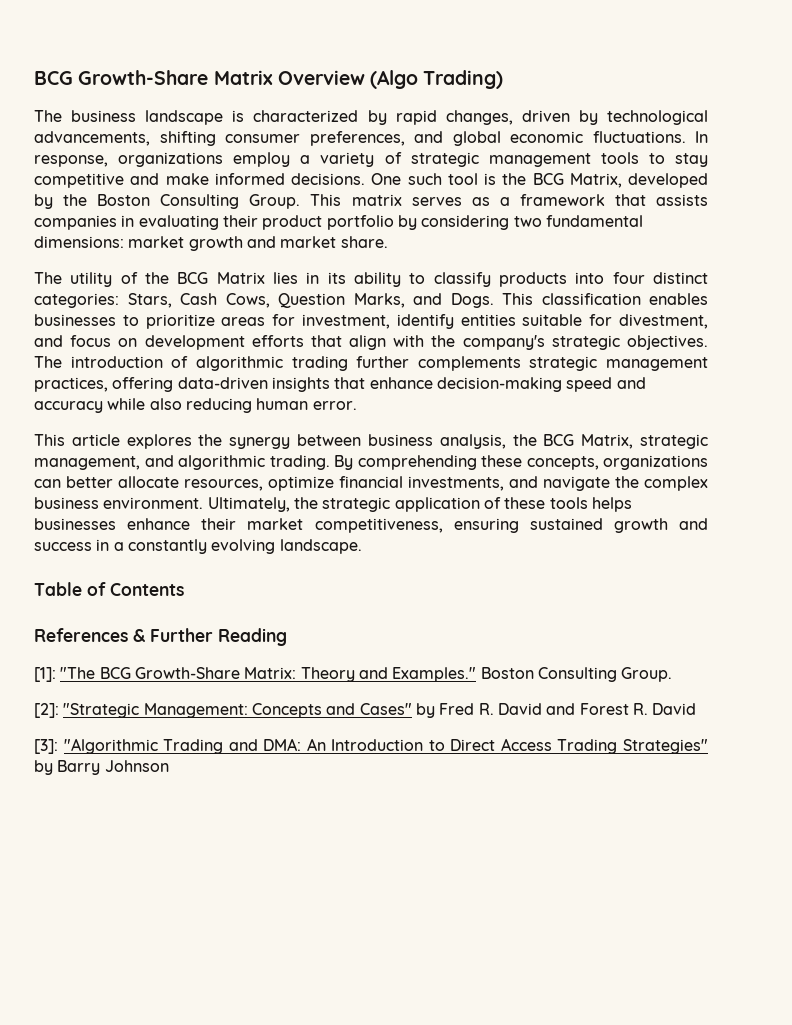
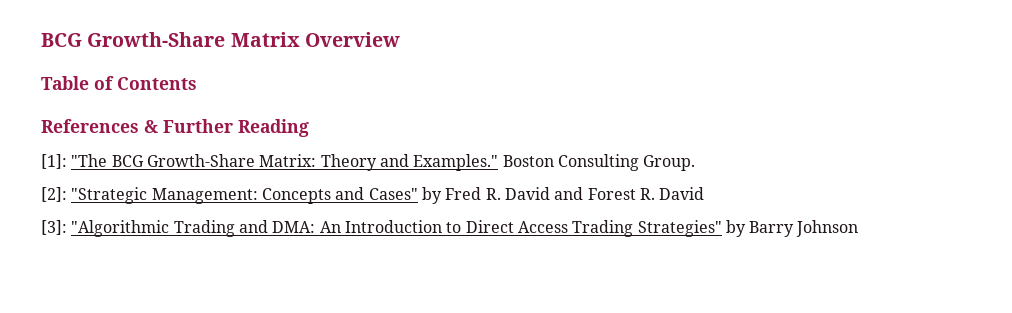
[370,70,504,89] [34,110,709,125] [34,131,708,146] [34,152,709,167] [34,173,708,188] [34,194,708,209] [34,215,643,230] [34,236,388,251] [34,272,709,287] [34,293,708,308] [34,314,708,329] [34,335,708,350] [34,356,708,371] [34,377,646,392] [34,398,357,413] [34,434,708,449] [34,455,708,470] [34,476,708,491] [34,497,632,512] [34,518,708,533] [34,539,362,554] (Algo Trading) // The business landscape is characterized by rapid changes, driven by technological advancements, shifting consumer preferences, and global economic fluctuations. In response, organizations employ a variety of strategic management tools to stay competitive and make informed decisions. One such tool is the BCG Matrix, developed by the Boston Consulting Group. This matrix serves as a framework that assists companies in evaluating their product portfolio by considering two fundamental dimensions: market growth and market share. // The utility of the BCG Matrix lies in its ability to classify products into four distinct categories: Stars, Cash Cows, Question Marks, and Dogs. This classification enables businesses to prioritize areas for investment, identify entities suitable for divestment, and focus on development efforts that align with the company's strategic objectives. The introduction of algorithmic trading further complements strategic management practices, offering data-driven insights that enhance decision-making speed and accuracy while also reducing human error. // This article explores the synergy between business analysis, the BCG Matrix, strategic management, and algorithmic trading. By comprehending these concepts, organizations can better allocate resources, optimize financial investments, and navigate the complex business environment. Ultimately, the strategic application of these tools helps businesses enhance their market competitiveness, ensuring sustained growth and success in a constantly evolving landscape. -> (400, 39) none

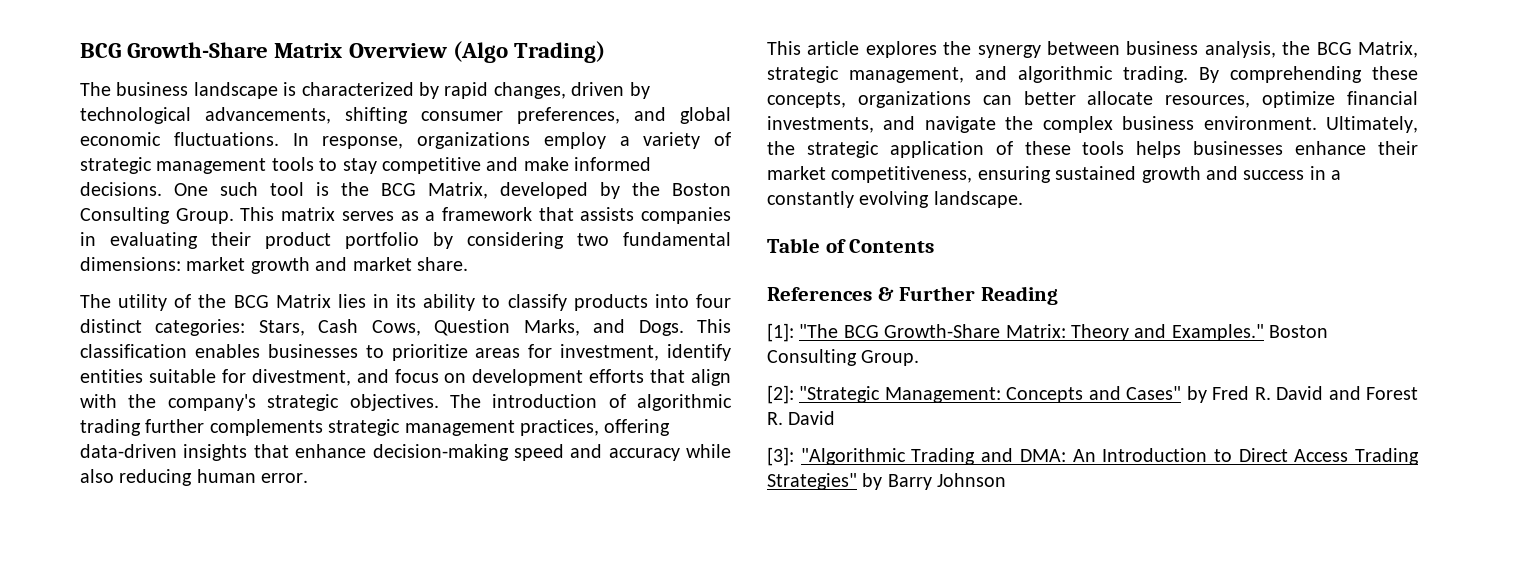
(400, 39) none -> [452,41,606,63] [80,82,650,99] [80,107,731,124] [80,132,731,149] [80,157,652,174] [80,182,731,199] [80,207,731,224] [80,232,731,249] [80,257,468,274] [80,294,731,311] [80,319,732,336] [80,344,731,361] [80,369,731,386] [80,394,732,411] [80,419,671,436] [80,444,731,461] [80,469,309,486] [767,41,1418,58] [767,66,1418,83] [767,91,1418,108] [767,116,1418,133] [767,141,1418,158] [767,166,1342,183] [767,191,1023,208] (Algo Trading) // The business landscape is characterized by rapid changes, driven by technological advancements, shifting consumer preferences, and global economic fluctuations. In response, organizations employ a variety of strategic management tools to stay competitive and make informed decisions. One such tool is the BCG Matrix, developed by the Boston Consulting Group. This matrix serves as a framework that assists companies in evaluating their product portfolio by considering two fundamental dimensions: market growth and market share. // The utility of the BCG Matrix lies in its ability to classify products into four distinct categories: Stars, Cash Cows, Question Marks, and Dogs. This classification enables businesses to prioritize areas for investment, identify entities suitable for divestment, and focus on development efforts that align with the company's strategic objectives. The introduction of algorithmic trading further complements strategic management practices, offering data-driven insights that enhance decision-making speed and accuracy while also reducing human error. // This article explores the synergy between business analysis, the BCG Matrix, strategic management, and algorithmic trading. By comprehending these concepts, organizations can better allocate resources, optimize financial investments, and navigate the complex business environment. Ultimately, the strategic application of these tools helps businesses enhance their market competitiveness, ensuring sustained growth and success in a constantly evolving landscape.

